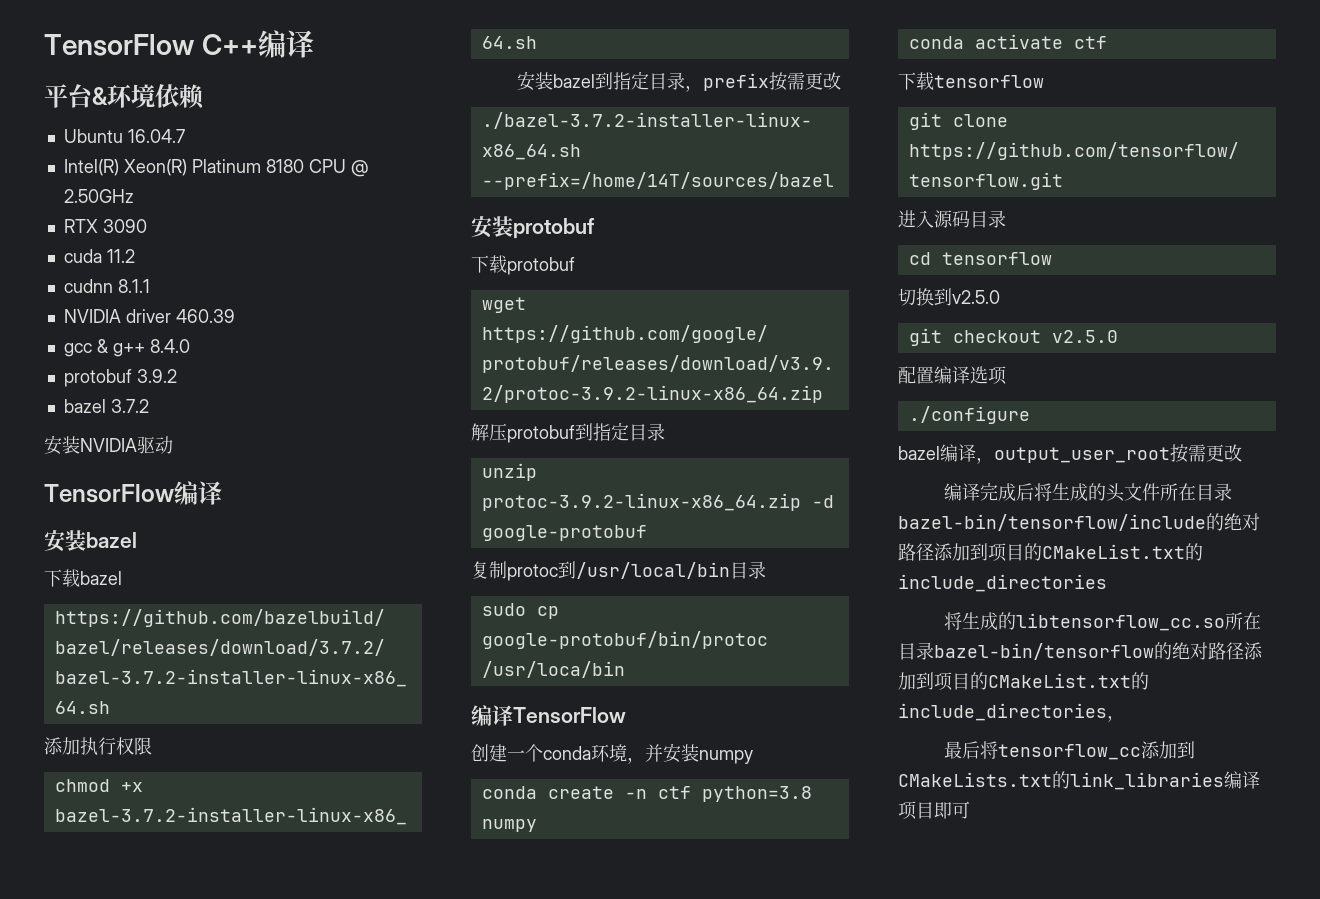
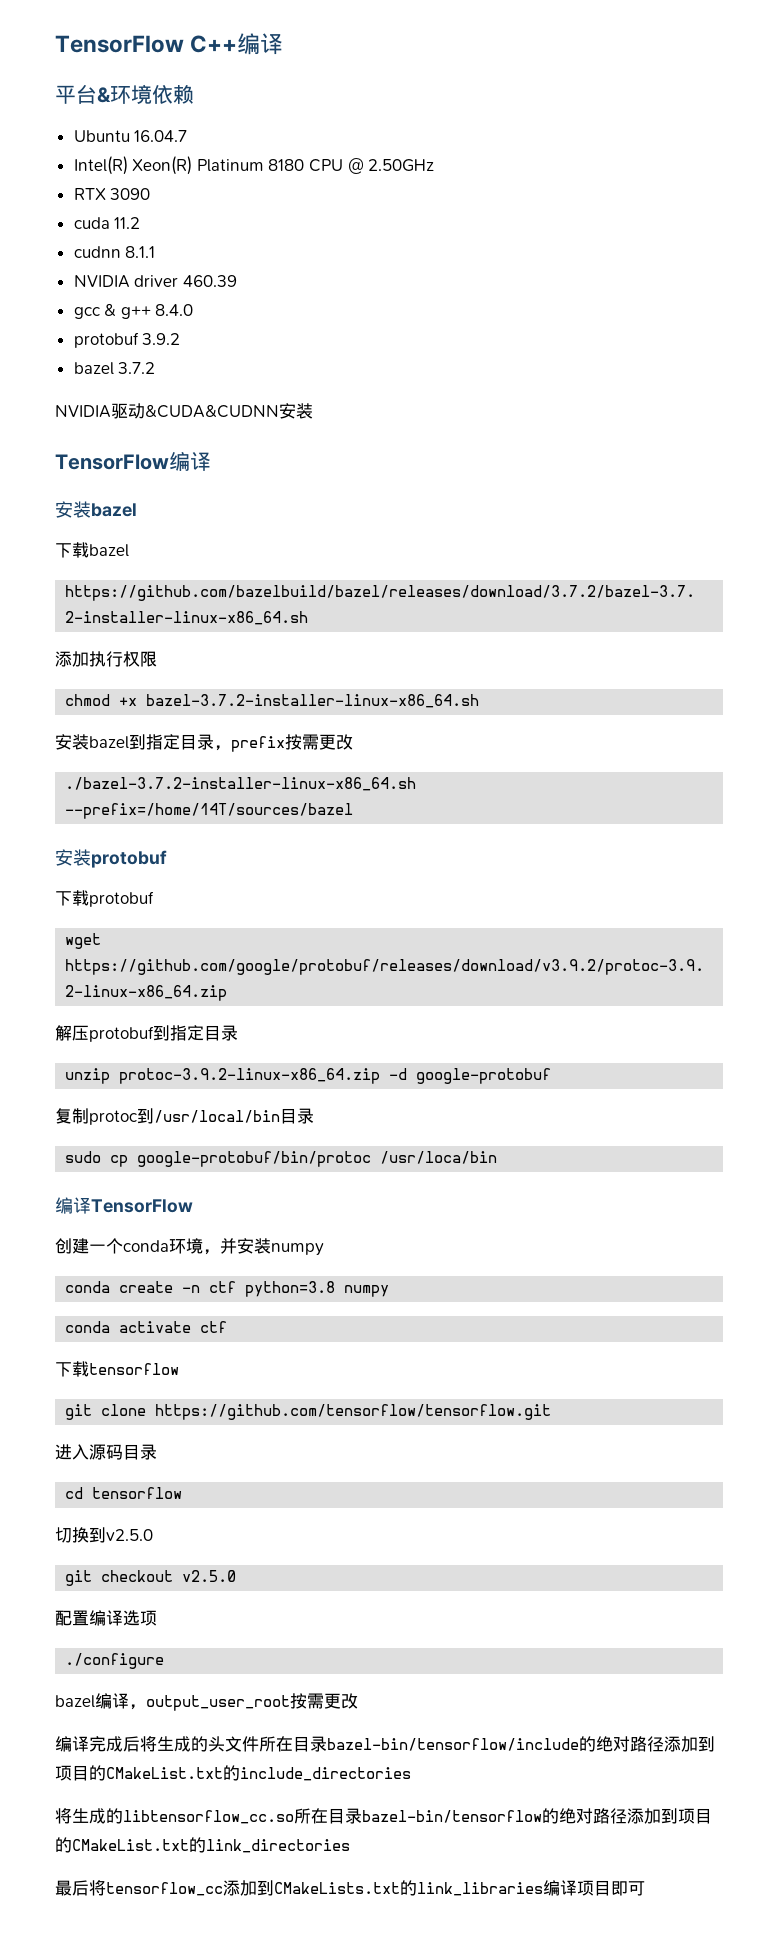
[44,435,80,455] 安装 -> (156, 368) none
(173, 445) none -> [145,403,313,419] &CUDA&CUDNN安装
[898,703,1125,722] include_directories， -> [206,1839,350,1853] link_directories

